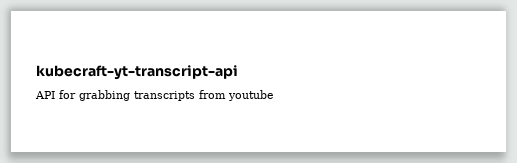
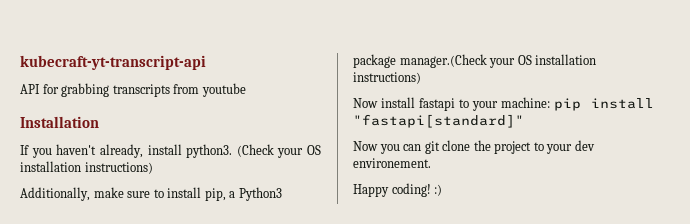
(274, 95) none -> [20,116,99,128] [20,144,321,158] [20,161,153,174] [20,187,282,201] [353,54,597,68] [353,72,421,84] [353,97,654,111] [353,114,524,128] [353,140,595,154] [353,158,431,168] [353,183,443,197] // Installation // If you haven't already, install python3. (Check your OS installation instructions) // Additionally, make sure to install pip, a Python3 package manager.(Check your OS installation instructions) // Now install fastapi to your machine: pip install "fastapi[standard]" // Now you can git clone the project to your dev environement. // Happy coding! :)

